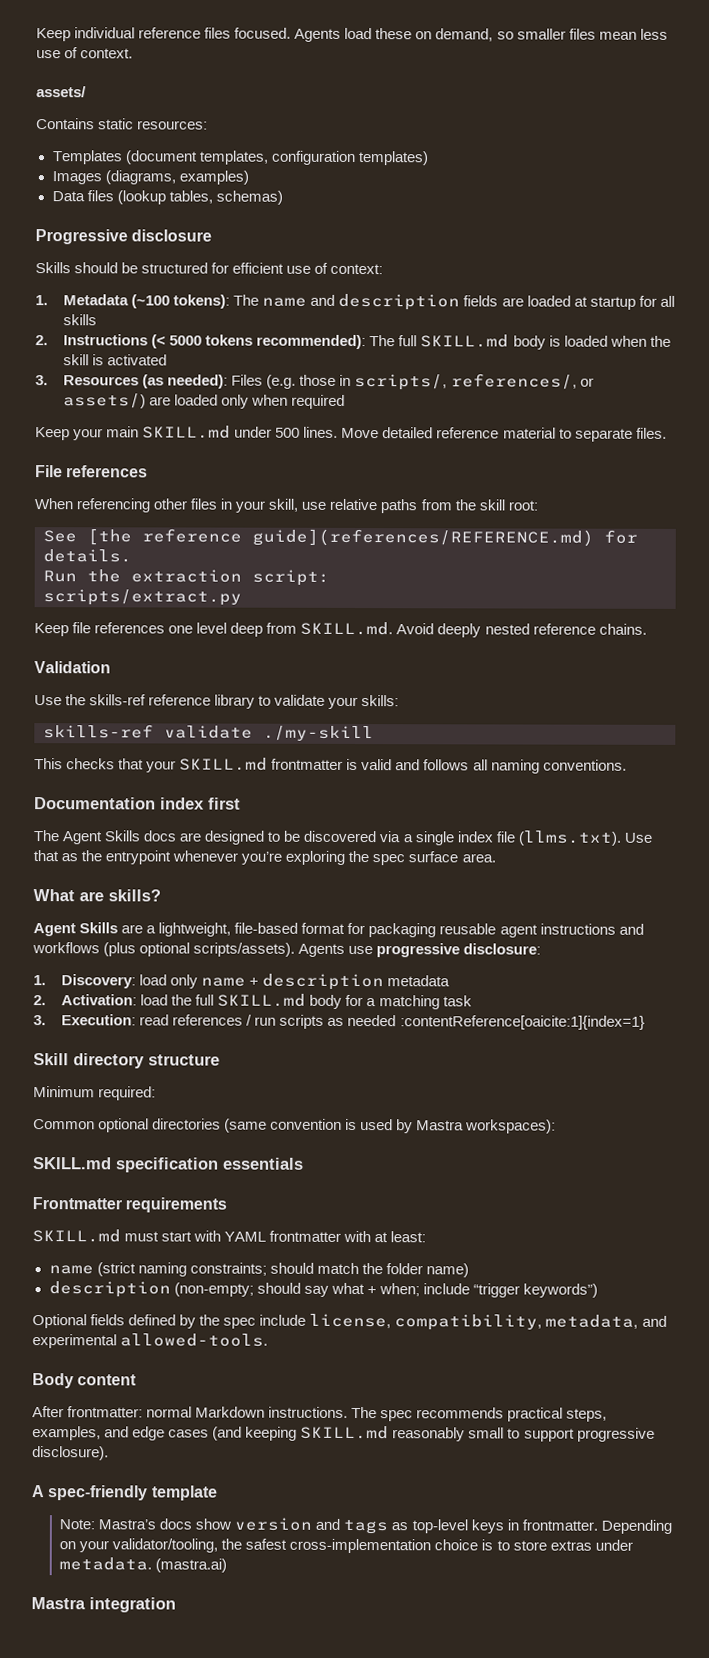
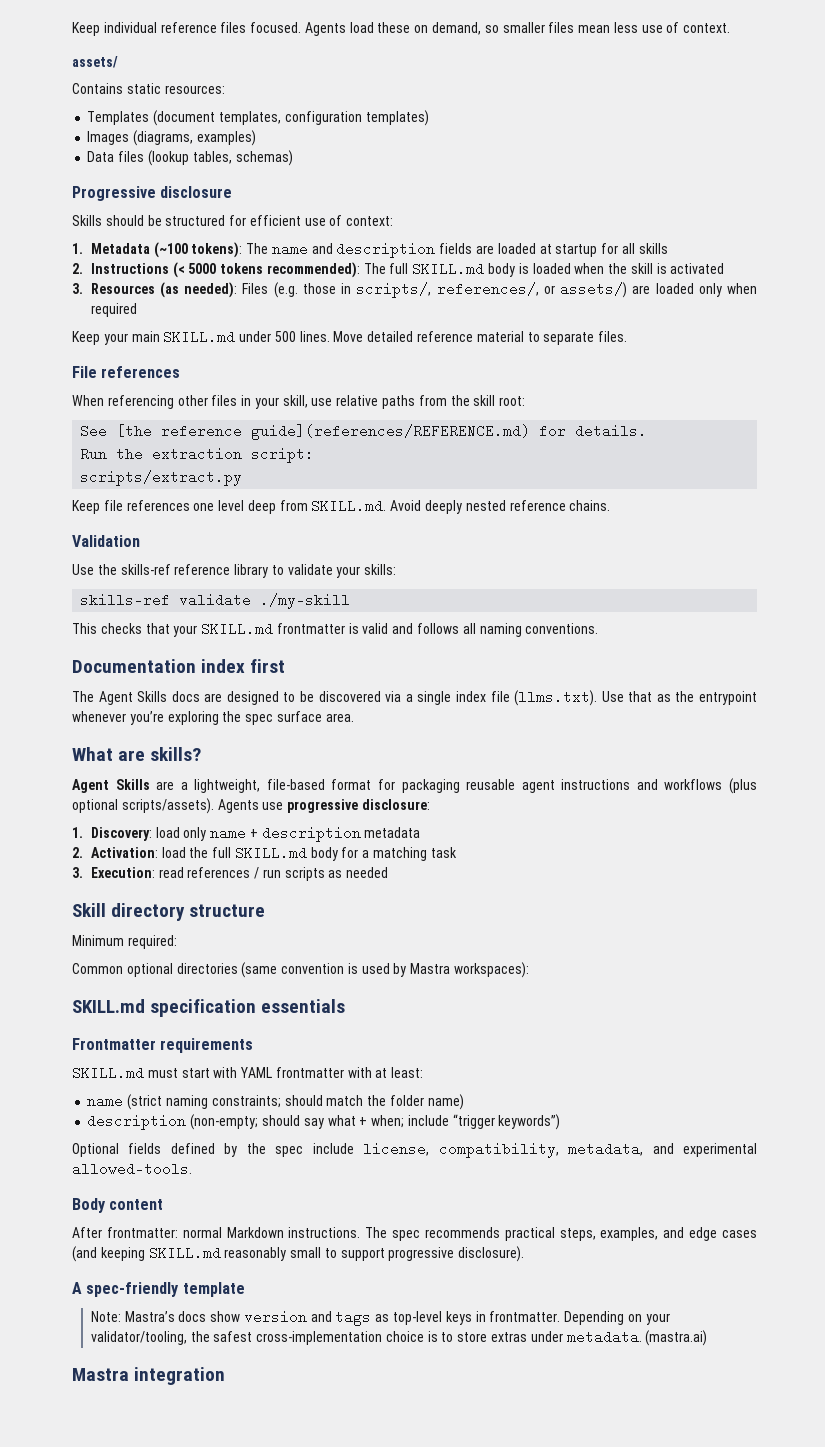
[399,1015,645,1030] :contentReference[oaicite:1]{index=1} -> (389, 872) none

